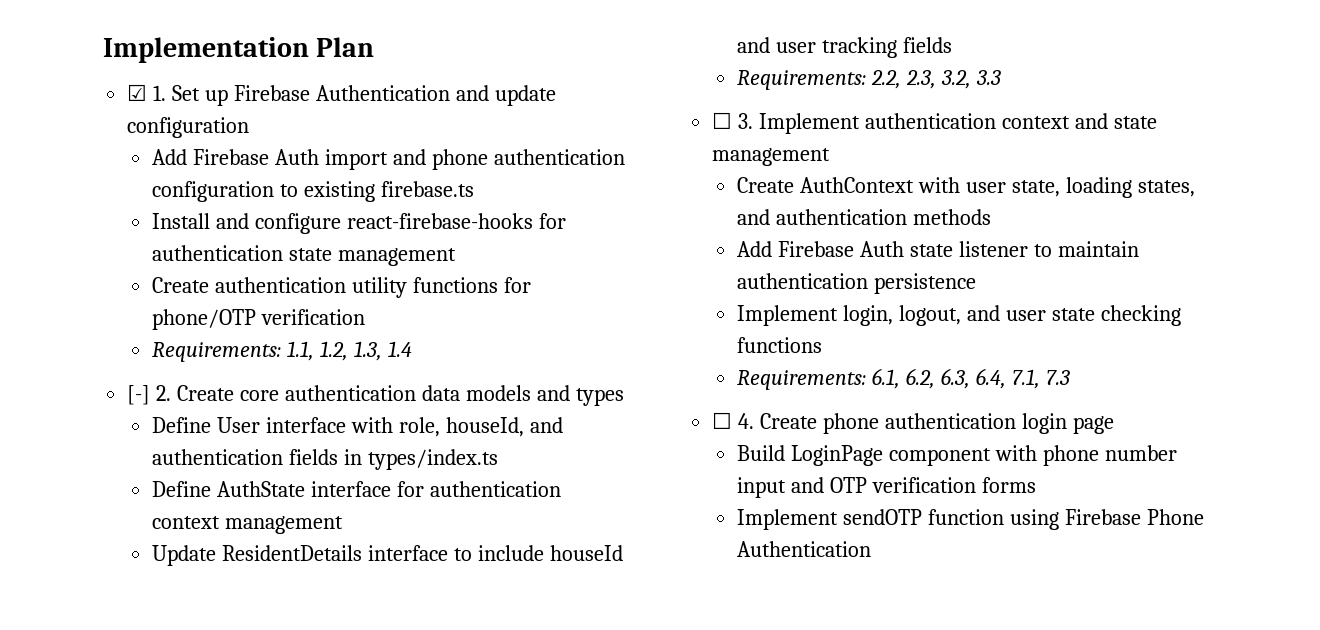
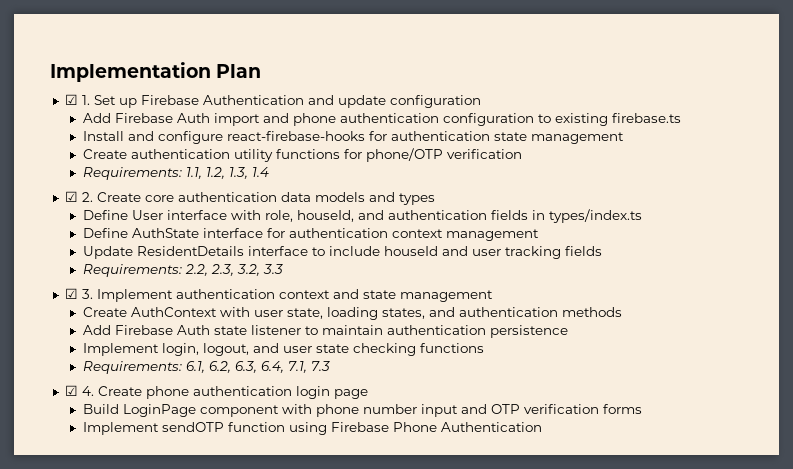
[127,385,151,405] [-] -> [64,191,78,202] ☑
[712,112,733,129] ☐ -> [64,288,78,299] ☑
[712,412,733,429] ☐ -> [64,385,78,396] ☑

